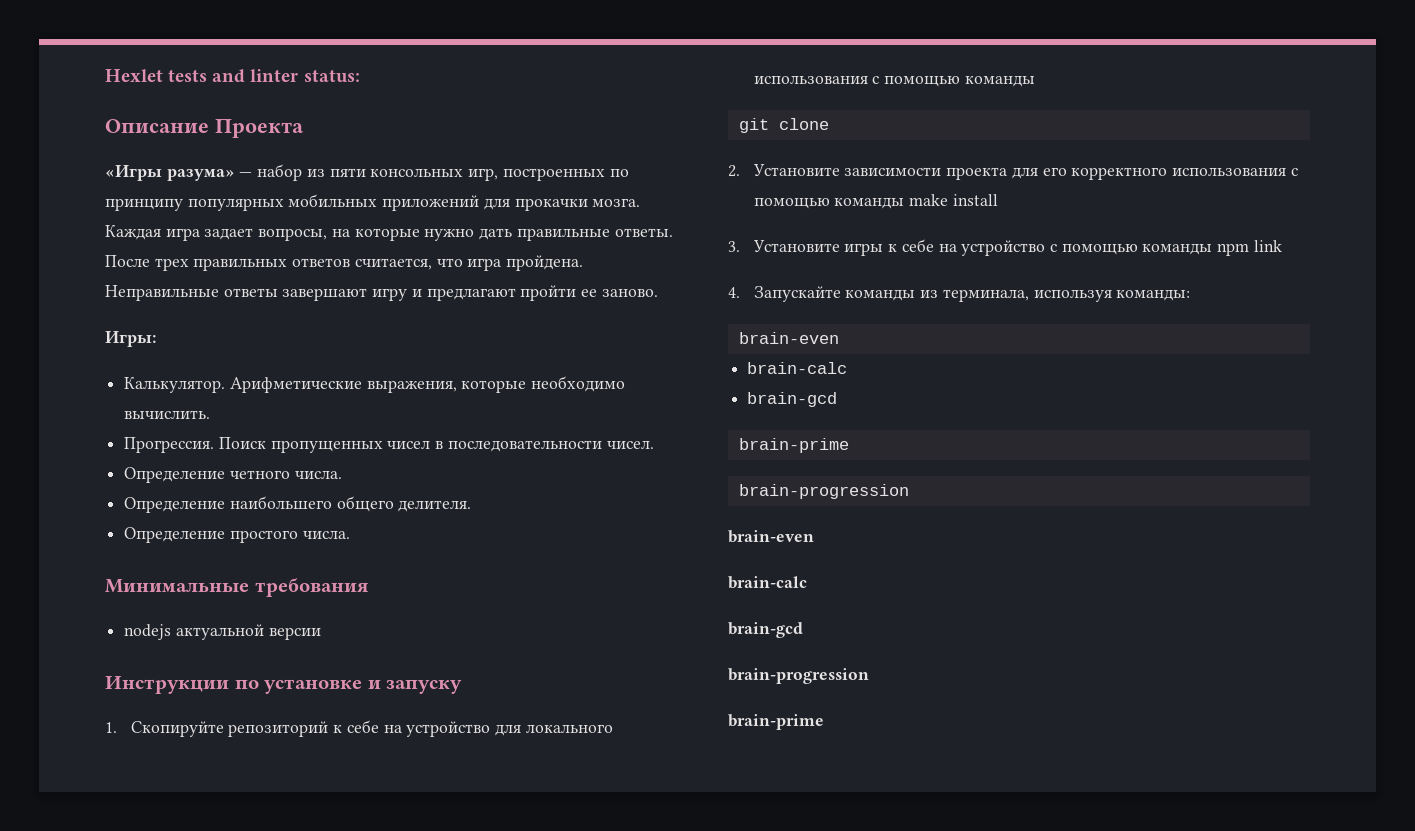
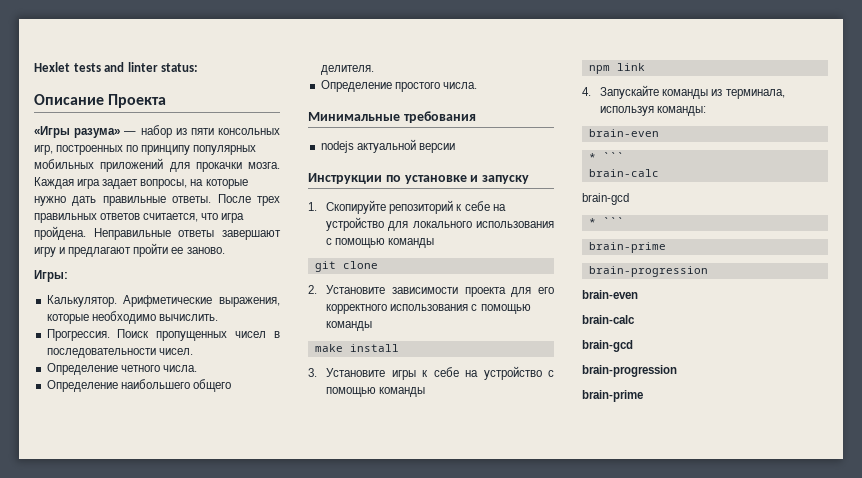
(905, 203) none -> (373, 326) //
(1213, 249) none -> (426, 392) //
[747,362,848,374] [747,392,838,407] // brain-calc // brain-gcd -> [588,152,624,161] [588,169,659,177] [582,193,629,205] [588,217,624,226] // * ``` // brain-calc // brain-gcd // * ```

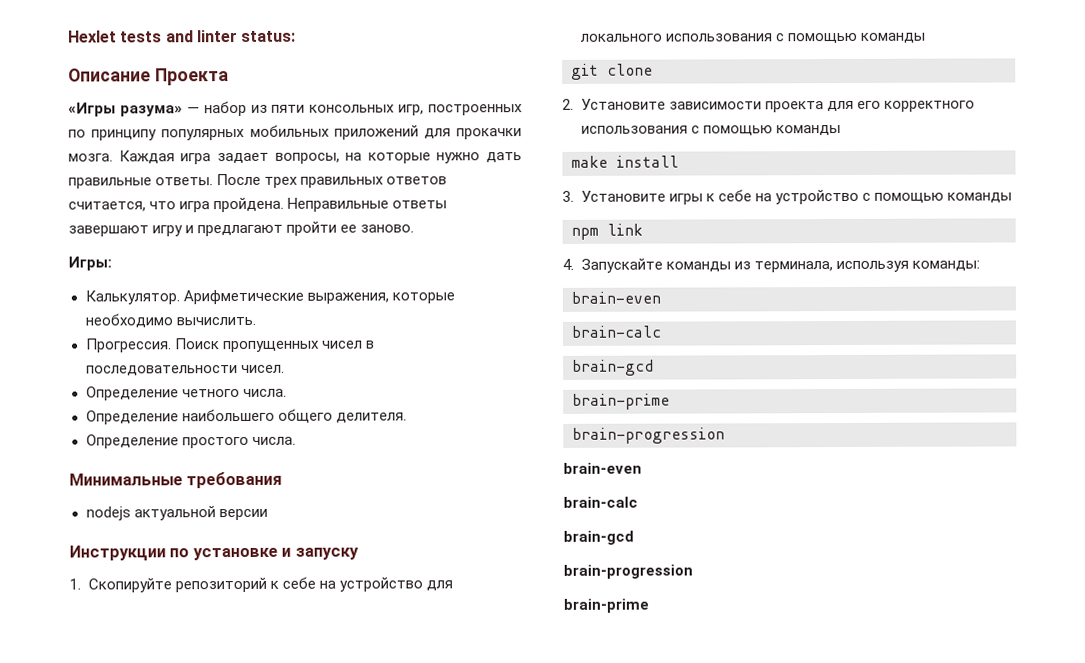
[588,152,624,161] [588,169,659,177] [582,193,629,205] [588,217,624,226] // * ``` // brain-calc // brain-gcd // * ``` -> [571,325,662,338] [572,359,654,376] // brain-calc // brain-gcd

